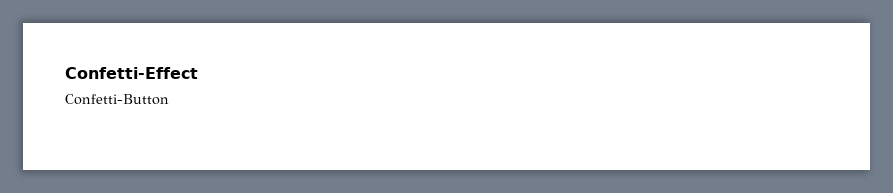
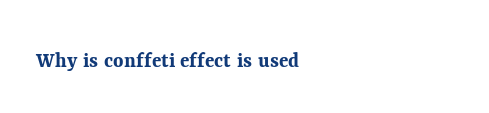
[65,67,198,79] [65,94,169,105] Confetti-Effect // Confetti-Button -> [35,52,300,71] Why is conffeti effect is used

